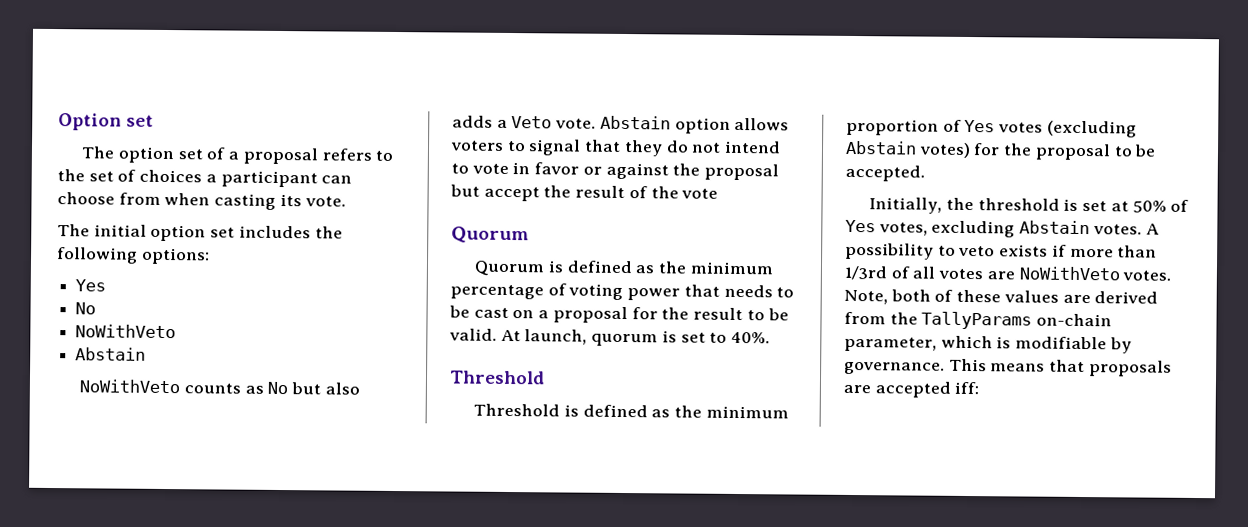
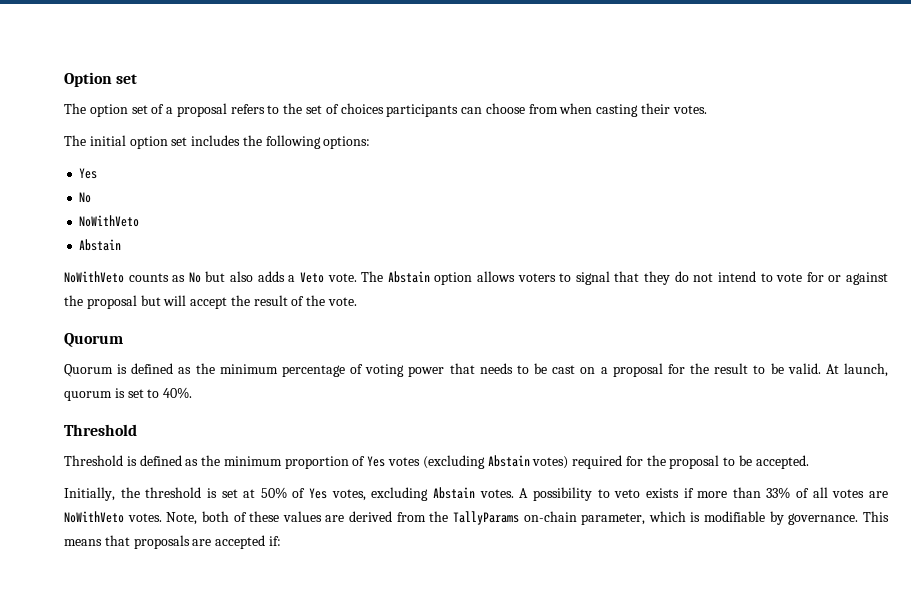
[205,170,318,188] a participant -> [386,104,459,117] participants
[279,193,346,207] its vote. -> [641,103,707,114] their votes.
(597, 123) none -> [361,271,384,282] The
[512,162,580,175] in favor -> [806,272,824,282] for
(480, 190) none -> [163,295,187,306] will
[681,188,719,199] vote -> [328,297,358,306] vote.
(971, 150) none -> [572,455,623,469] required
[844,265,887,281] 1/3rd -> [766,487,791,499] 33%
[954,381,980,395] iff: -> [268,536,281,546] if:

